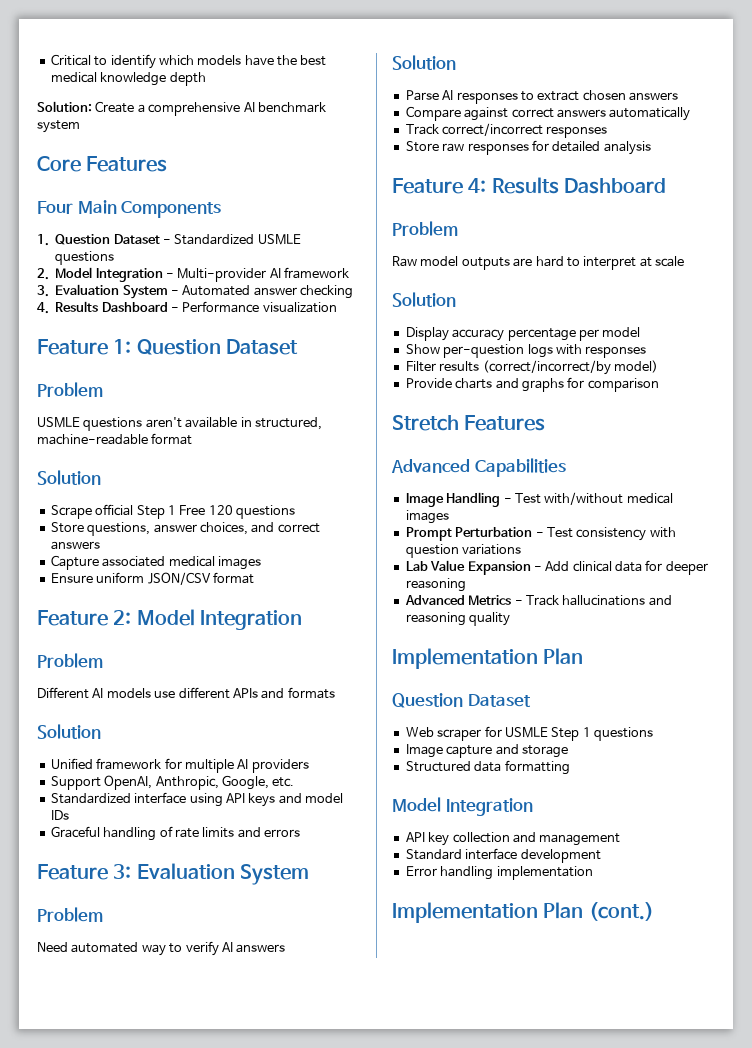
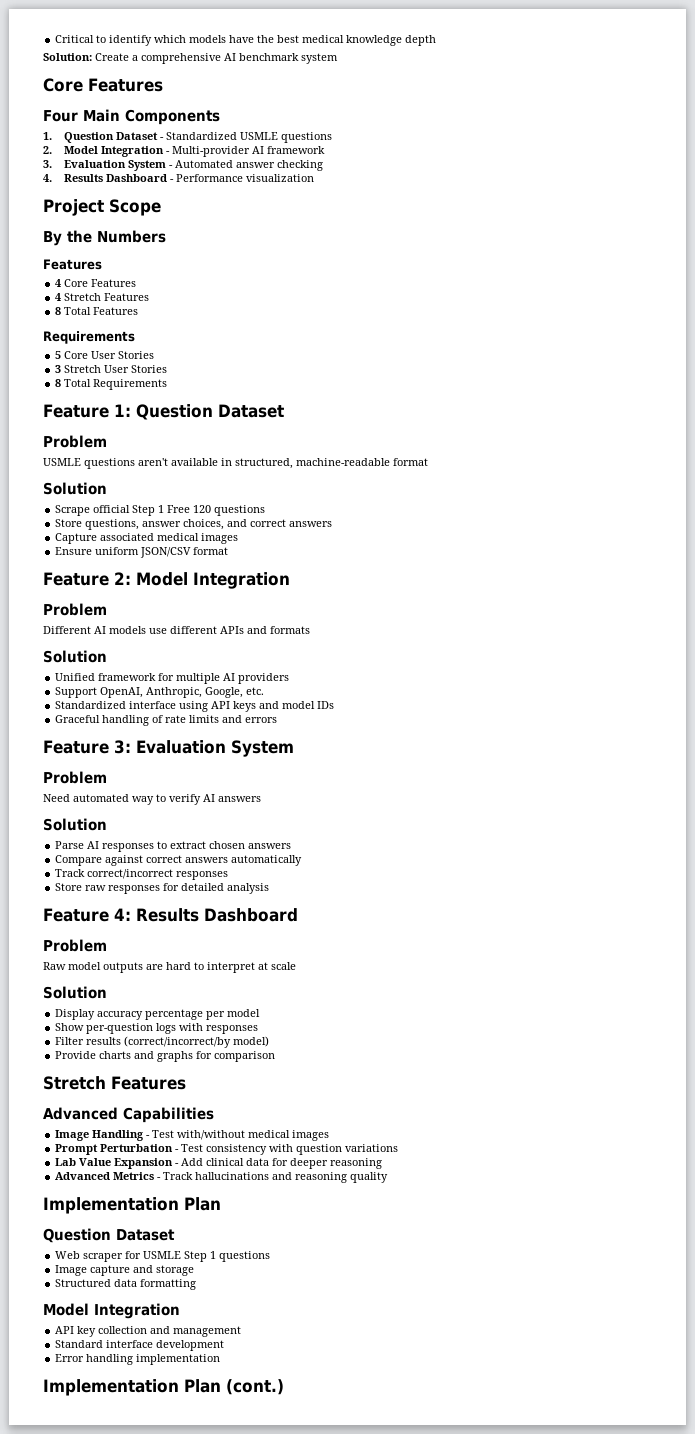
(337, 307) none -> [43,199,161,216] [43,230,166,246] [43,259,102,270] [55,279,137,287] [55,293,150,301] [55,307,139,315] [43,331,135,344] [55,351,155,359] [55,365,168,373] [55,379,168,390] // Project Scope // By the Numbers // Features // 4 Core Features // 4 Stretch Features // 8 Total Features // Requirements // 5 Core User Stories // 3 Stretch User Stories // 8 Total Requirements

